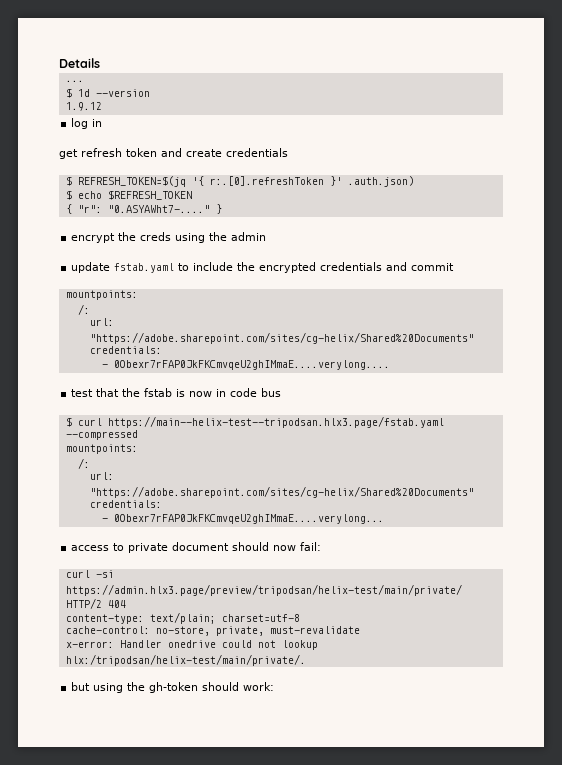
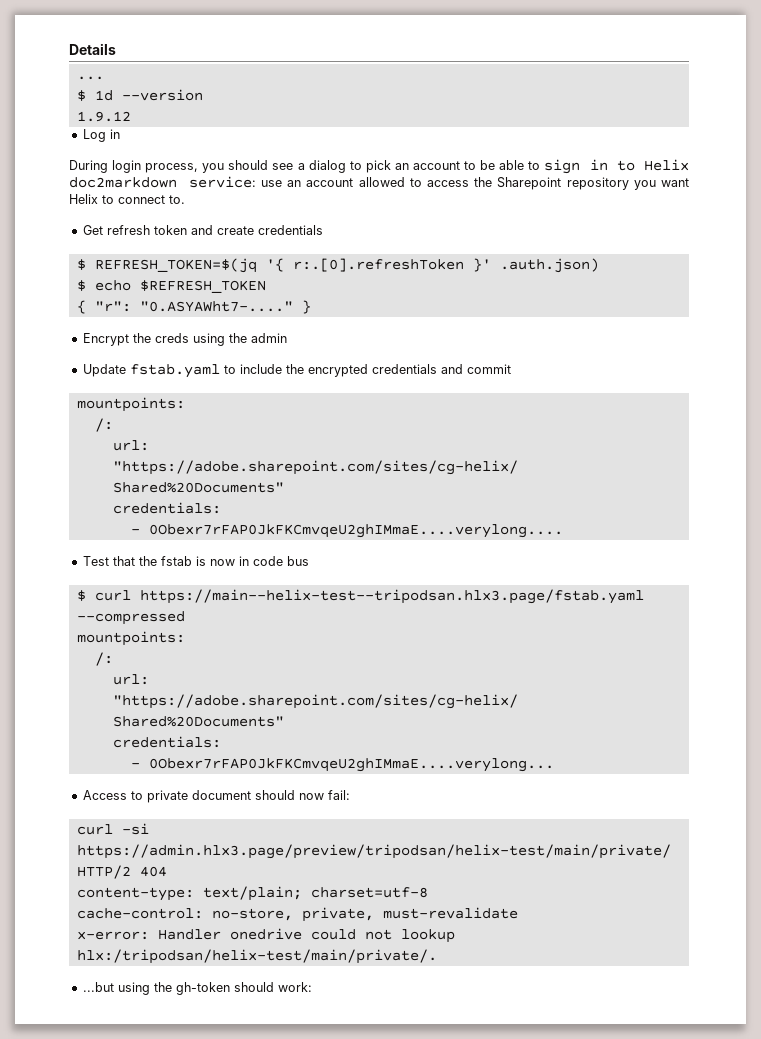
[71,118,89,129] log -> [82,129,106,142] Log
[59,149,78,159] get -> [69,159,689,174] [69,176,689,190] [69,194,185,204] [82,225,103,235] During login process, you should see a dialog to pick an account to be able to sign in to Helix doc2markdown service: use an account allowed to access the Sharepoint repository you want Helix to connect to. // Get
[71,233,116,243] encrypt -> [82,333,129,346] Encrypt
[71,262,111,273] update -> [82,364,126,377] Update
[71,389,94,397] test -> [82,556,109,566] Test
[71,545,110,551] access -> [82,790,127,800] Access
[71,682,91,691] but -> [82,982,114,992] ...but

